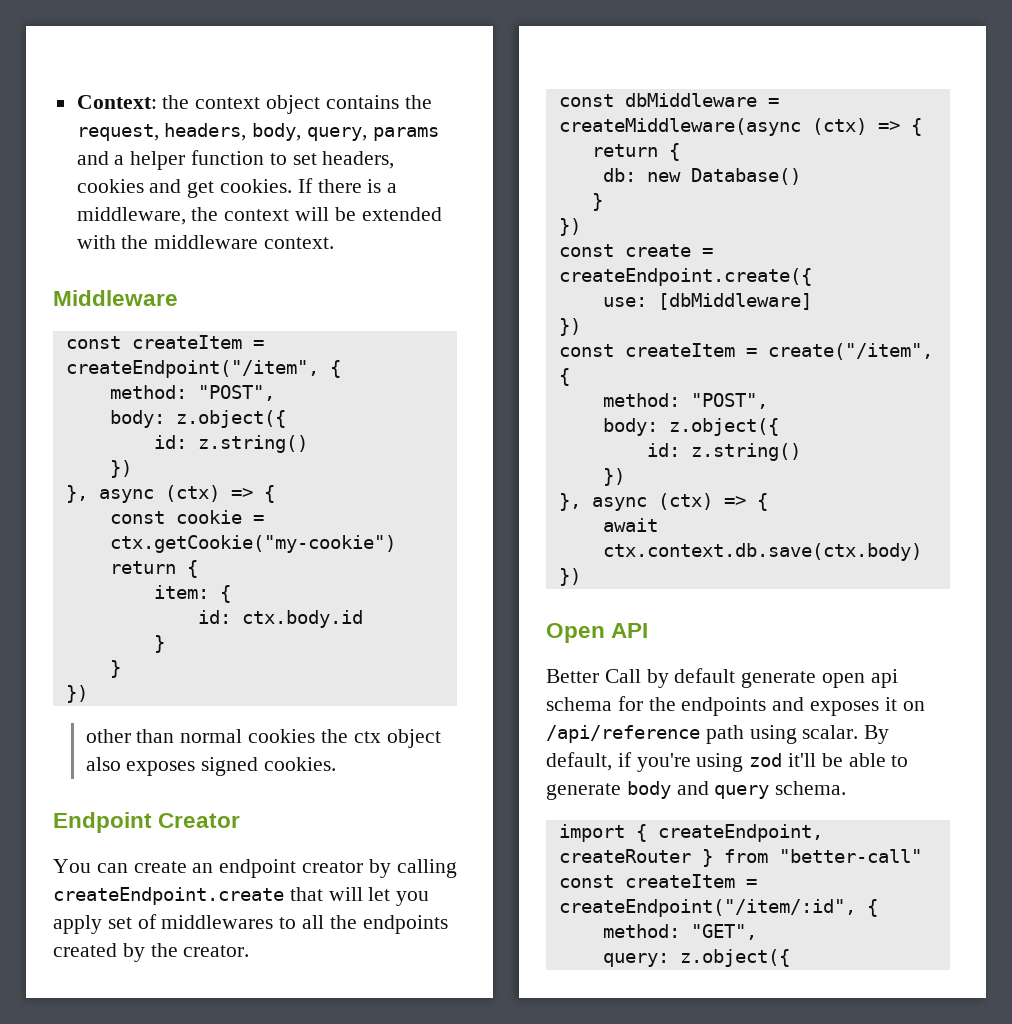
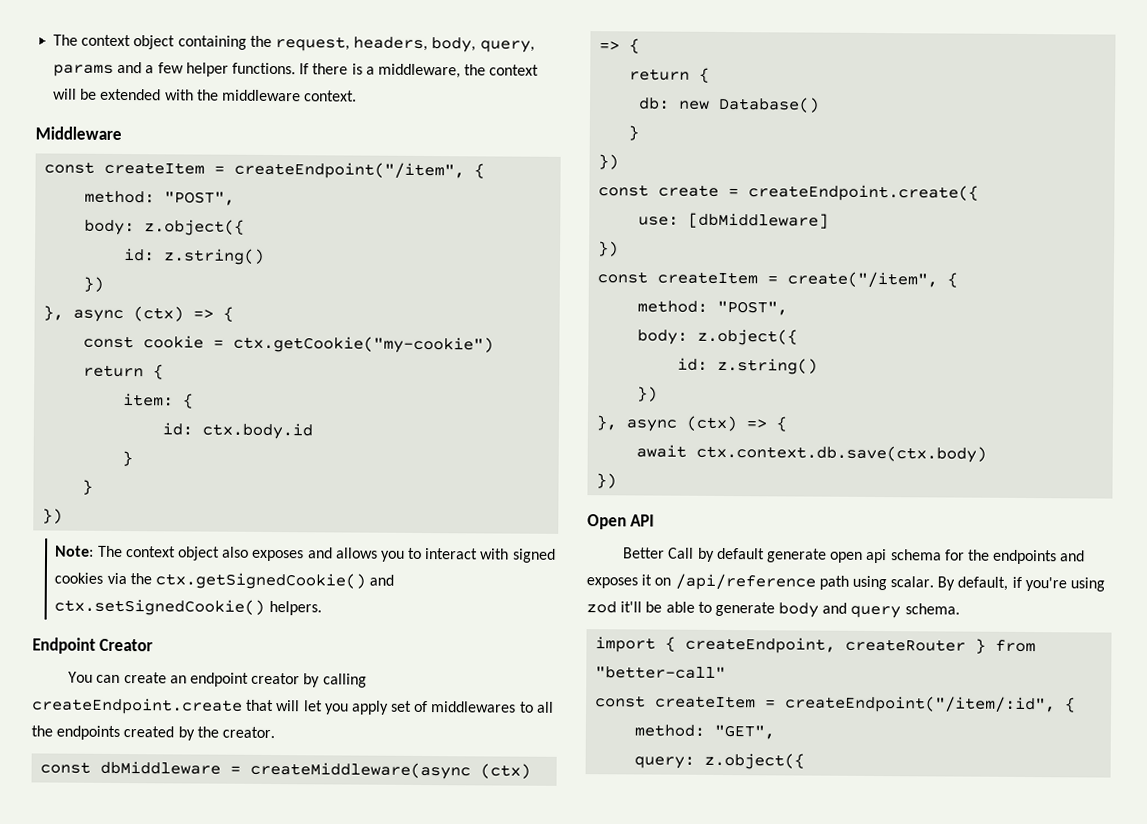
[76,95,399,114] Context: the context object contains -> [53,34,247,50] The context object containing
[130,150,395,170] [76,179,293,198] helper function to set headers, cookies and get cookies. -> [157,62,296,77] few helper functions.
[85,729,441,748] [85,757,337,776] other than normal cookies the ctx object also exposes signed cookies. -> [55,545,556,563] [54,572,395,590] [54,598,322,616] Note: The context object also exposes and allows you to interact with signed cookies via the ctx.getSignedCookie() and ctx.setSignedCookie() helpers.

